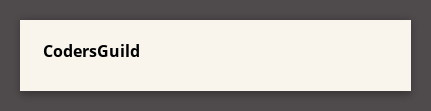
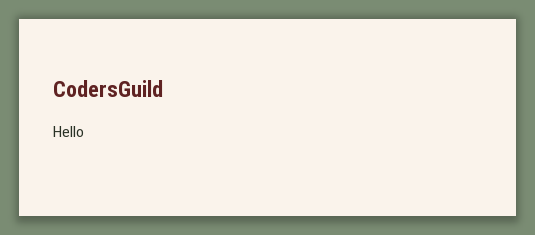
(140, 50) none -> [53,126,84,137] // Hello

